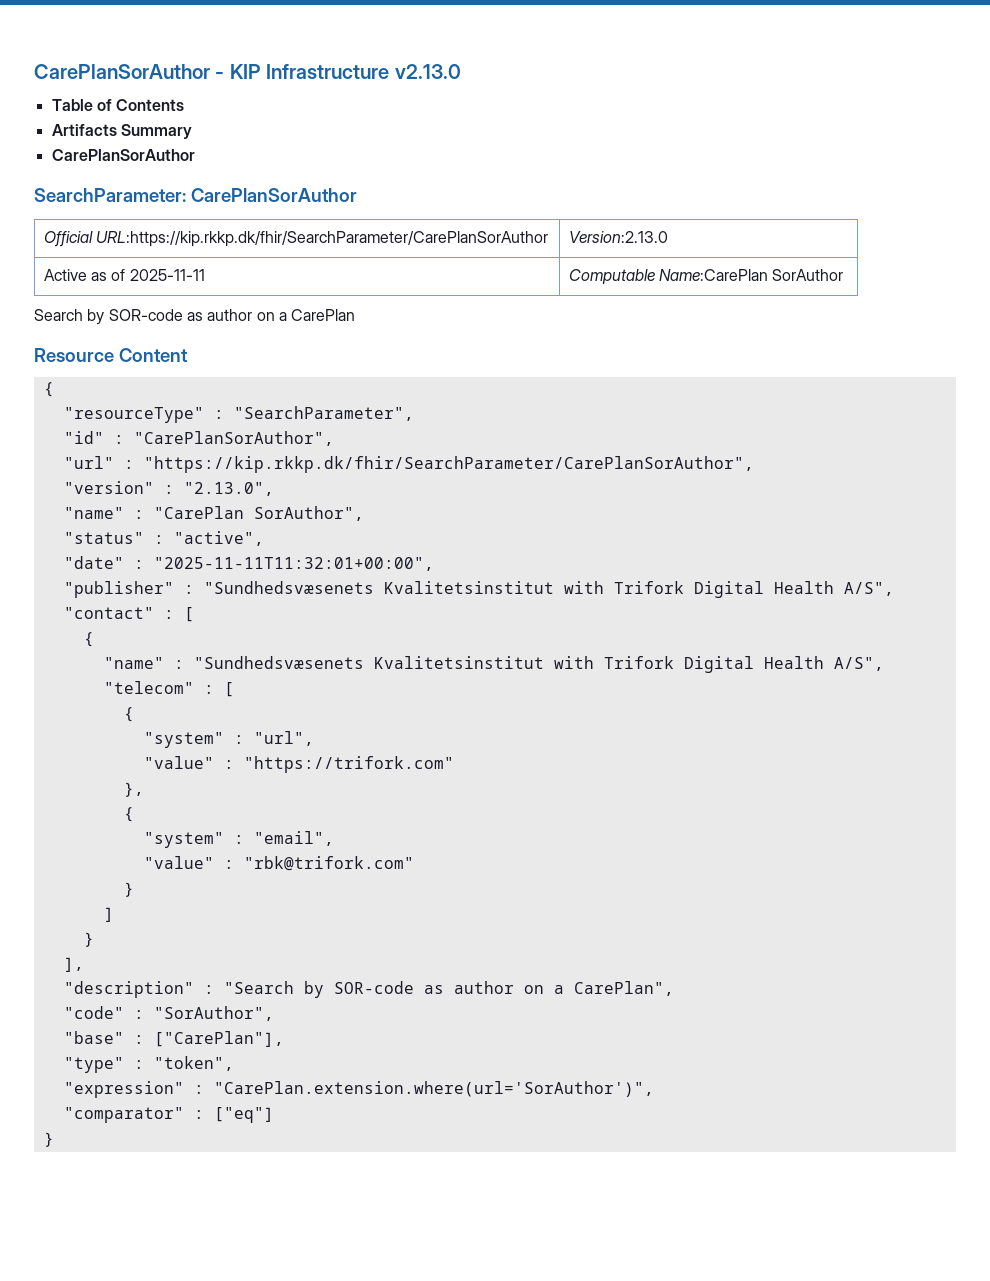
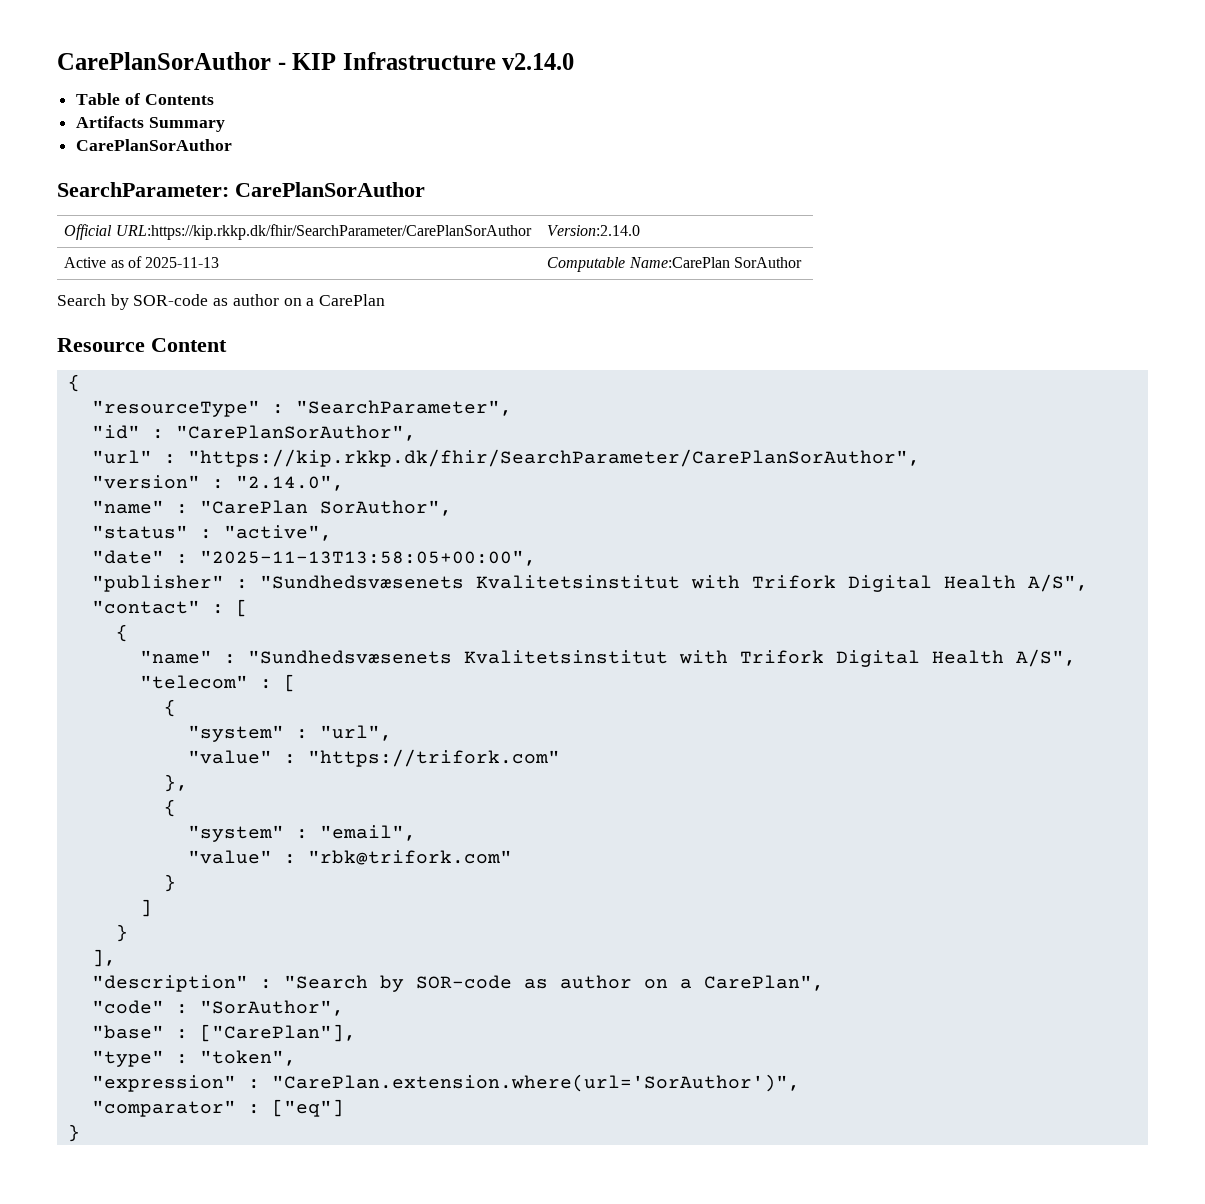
[394,64,461,79] v2.13.0 -> [502,53,575,70] v2.14.0
[568,231,668,243] Version:2.13.0 -> [547,225,641,236] Version:2.14.0
[129,269,205,281] 2025-11-11 -> [145,257,220,268] 2025-11-13
[183,482,274,496] "2.13.0", -> [235,475,344,491] "2.14.0",
[153,557,434,571] "2025-11-11T11:32:01+00:00", -> [199,550,536,566] "2025-11-13T13:58:05+00:00",

